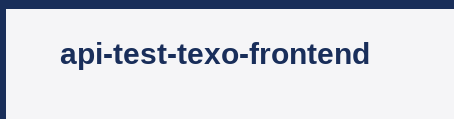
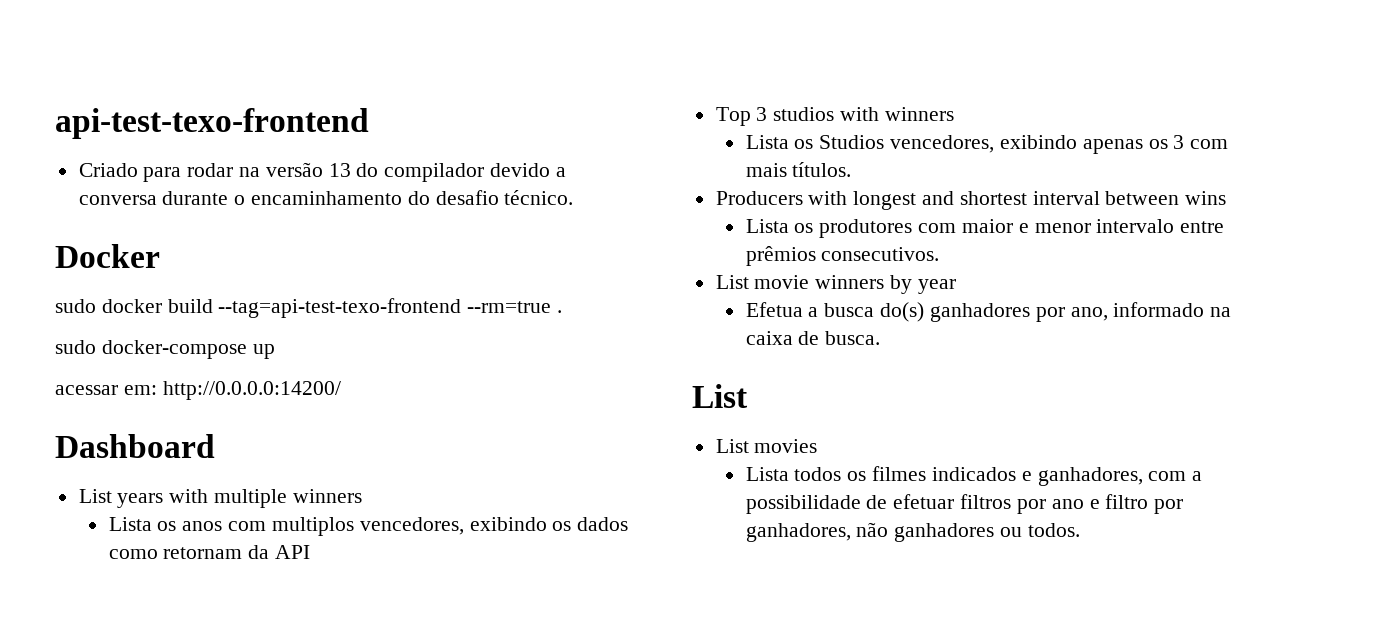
(370, 56) none -> [78,162,566,182] [78,190,574,205] [55,244,160,268] [55,298,563,318] [55,340,275,359] [55,381,341,400] [55,434,215,458] [78,489,362,508] [108,517,629,536] [108,545,311,559] [715,107,954,126] [745,135,1229,154] [745,162,852,177] [715,191,1227,210] [745,219,1225,238] [745,246,940,266] [715,275,956,294] [745,302,1232,322] [745,331,881,345] [692,384,748,408] [715,439,818,453] [745,466,1203,486] [745,494,1184,514] [745,522,1080,542] // Criado para rodar na versão 13 do compilador devido a conversa durante o encaminhamento do desafio técnico. // Docker // sudo docker build --tag=api-test-texo-frontend --rm=true . // sudo docker-compose up // acessar em: http://0.0.0.0:14200/ // Dashboard // List years with multiple winners // Lista os anos com multiplos vencedores, exibindo os dados como retornam da API // Top 3 studios with winners // Lista os Studios vencedores, exibindo apenas os 3 com mais títulos. // Producers with longest and shortest interval between wins // Lista os produtores com maior e menor intervalo entre prêmios consecutivos. // List movie winners by year // Efetua a busca do(s) ganhadores por ano, informado na caixa de busca. // List // List movies // Lista todos os filmes indicados e ganhadores, com a possibilidade de efetuar filtros por ano e filtro por ganhadores, não ganhadores ou todos.

